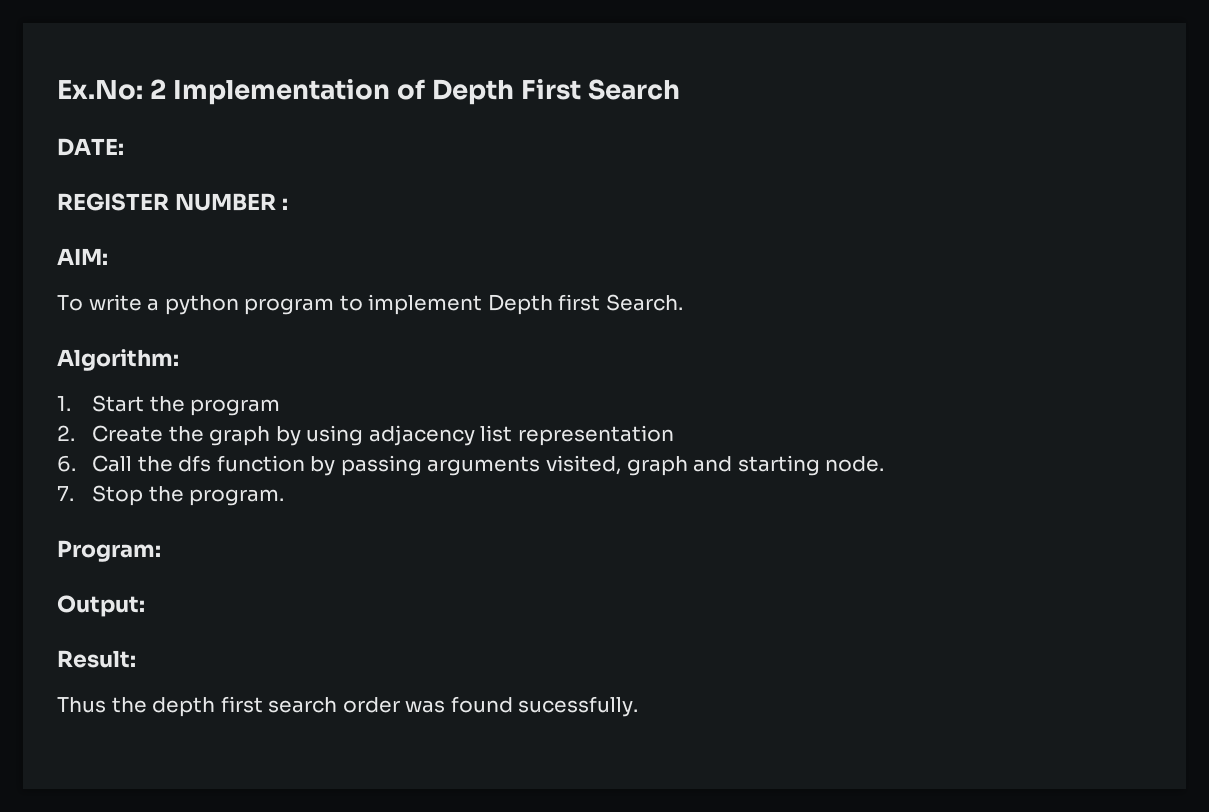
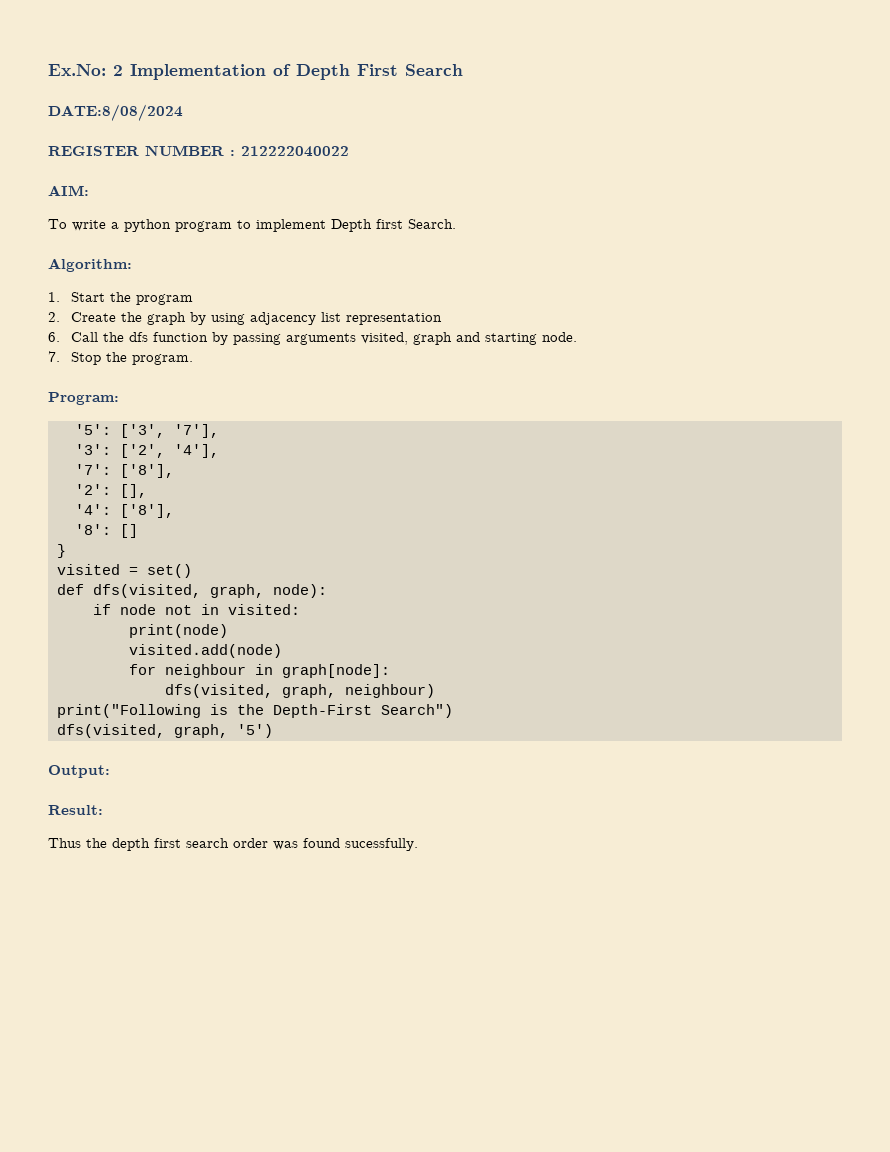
[57,138,124,156] DATE: -> [48,104,183,121] DATE:8/08/2024
(288, 204) none -> [241,146,349,157] 212222040022
(161, 551) none -> [74,424,219,438] [74,444,219,458] [74,464,174,478] [74,484,147,498] [74,504,174,518] [74,524,138,538] [56,544,66,558] [56,564,192,578] [56,584,327,598] [92,604,300,615] [128,624,228,638] [128,644,282,658] [128,664,390,678] [164,684,435,698] [56,704,453,718] [56,724,273,738] // '5': ['3', '7'], // '3': ['2', '4'], // '7': ['8'], // '2': [], // '4': ['8'], // '8': [] // } // visited = set() // def dfs(visited, graph, node): // if node not in visited: // print(node) // visited.add(node) // for neighbour in graph[node]: // dfs(visited, graph, neighbour) // print("Following is the Depth-First Search") // dfs(visited, graph, '5')

